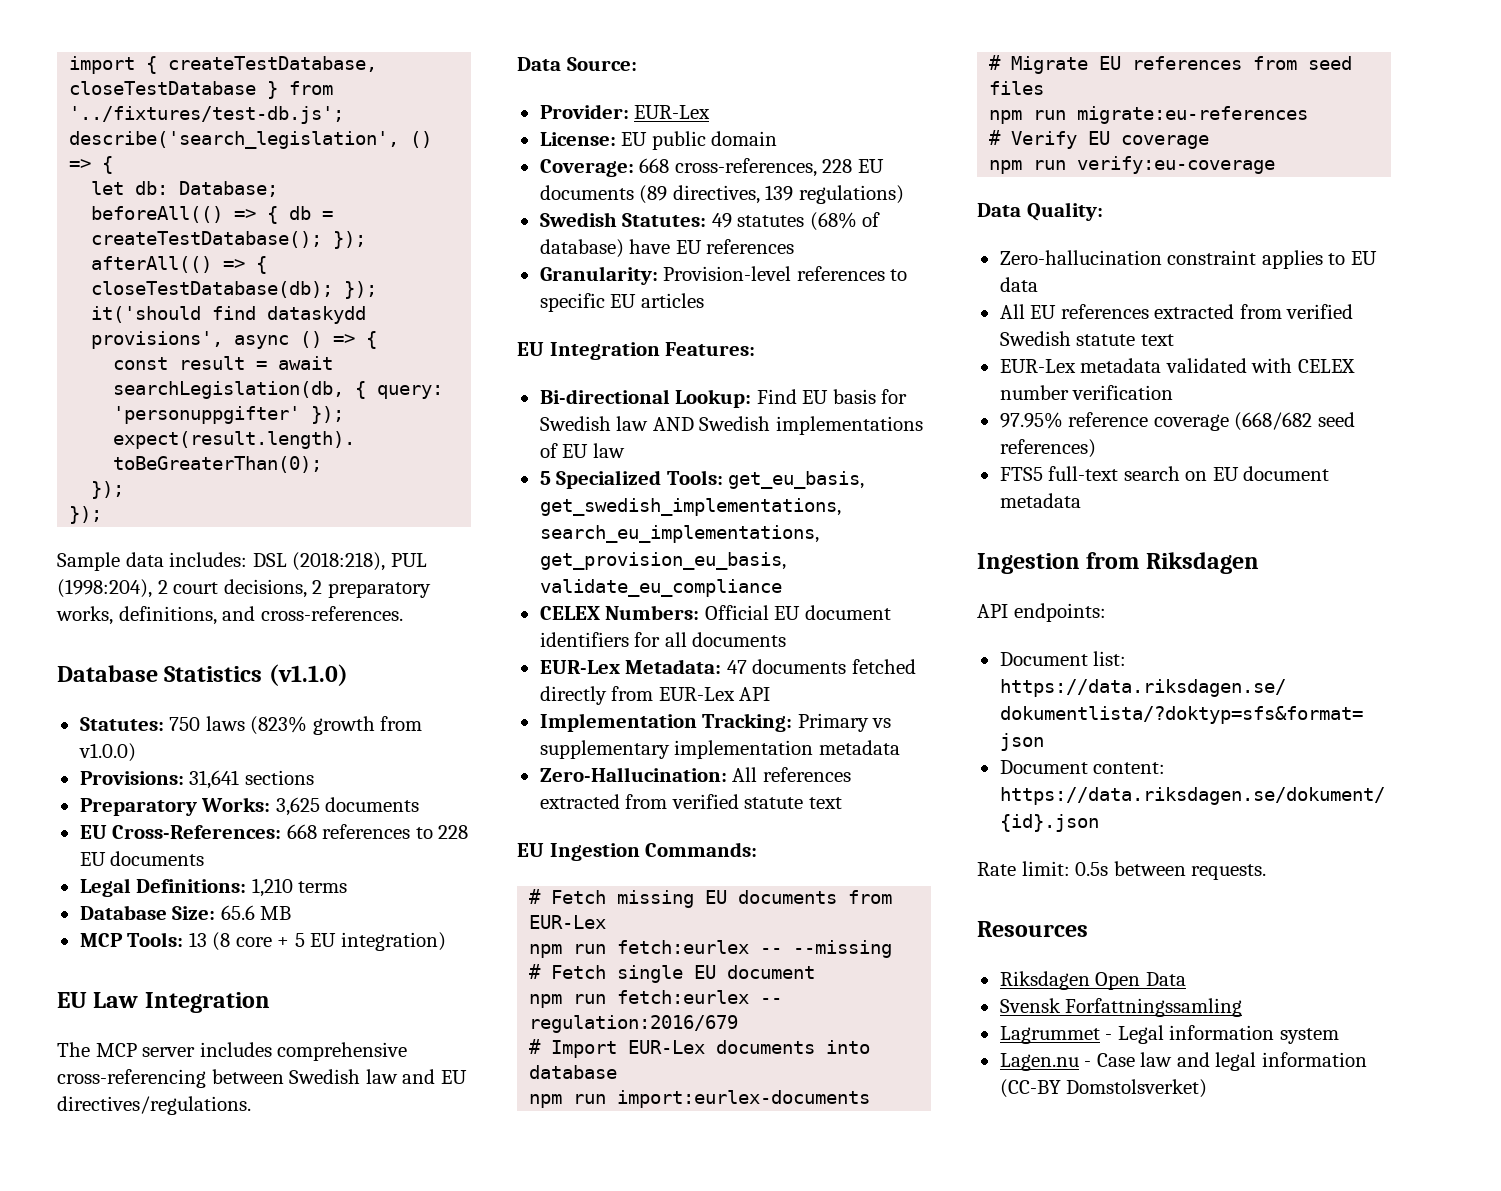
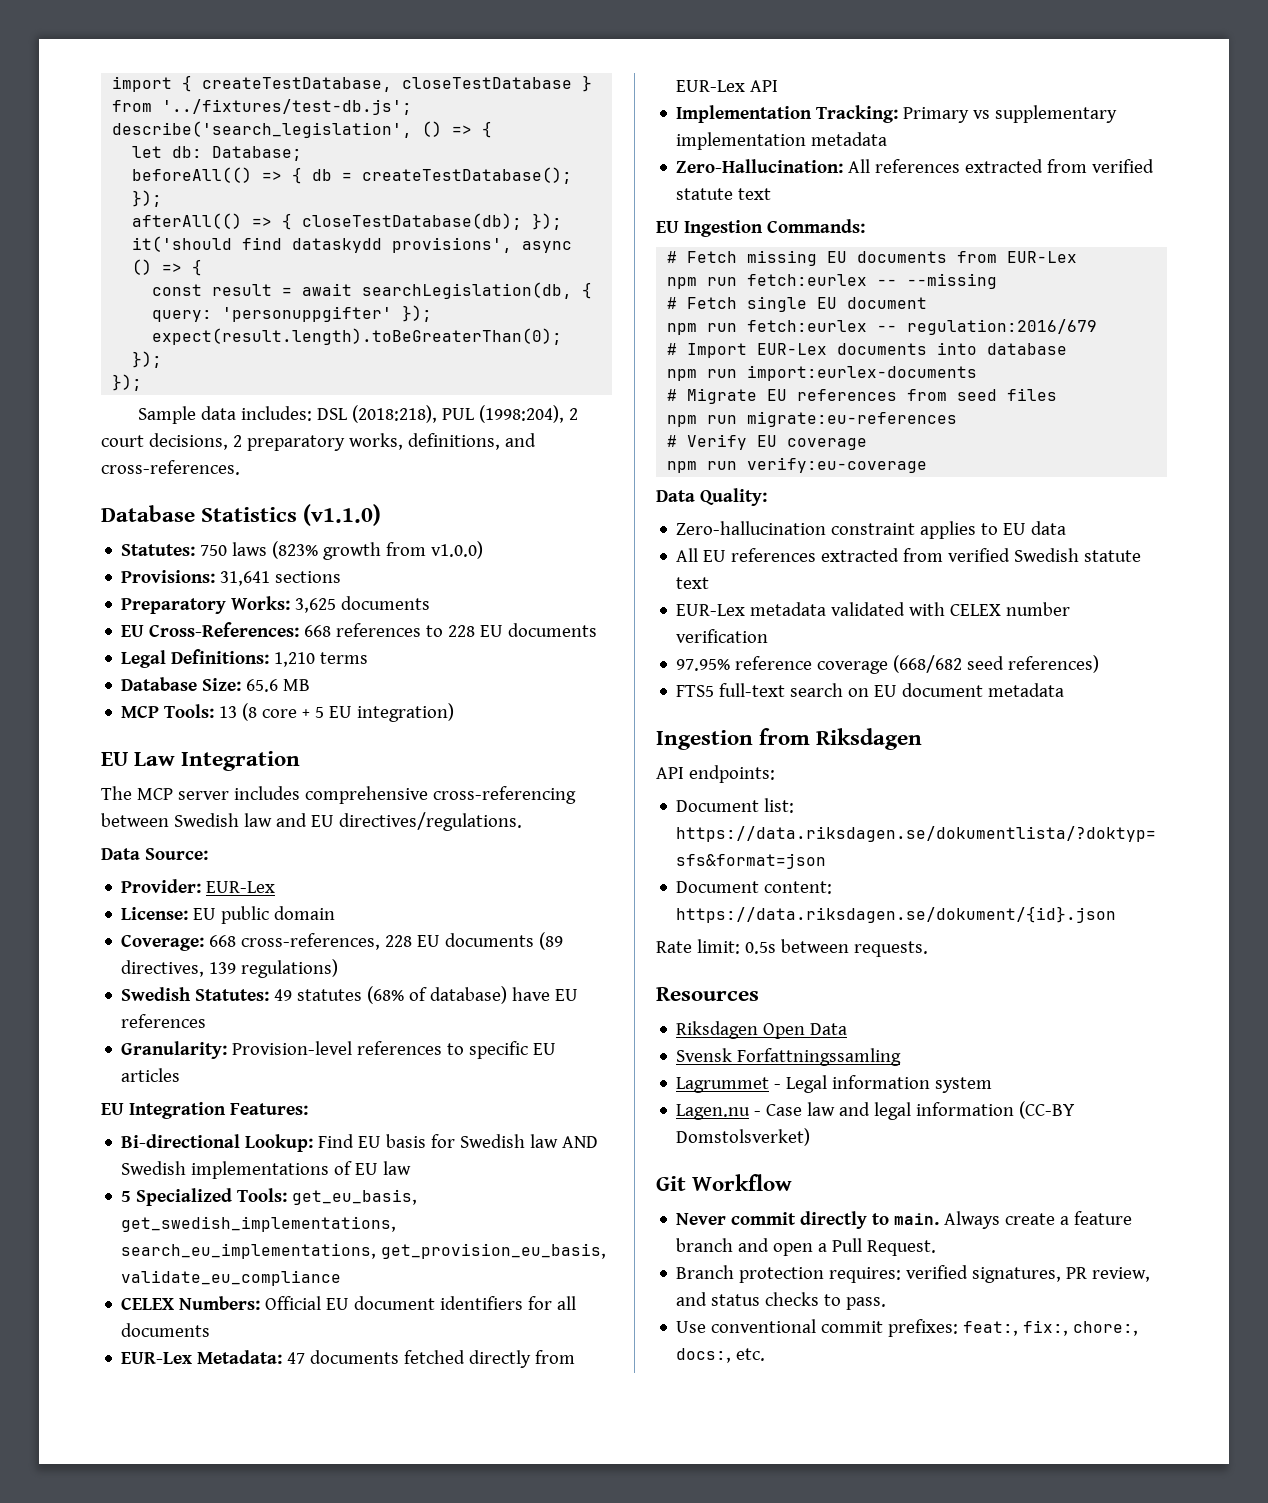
(1208, 1088) none -> [656,1174,793,1191] [676,1211,1133,1229] [676,1238,937,1256] [676,1265,1151,1283] [676,1292,887,1310] [676,1319,1139,1337] [676,1348,766,1363] // Git Workflow // Never commit directly to main. Always create a feature branch and open a Pull Request. // Branch protection requires: verified signatures, PR review, and status checks to pass. // Use conventional commit prefixes: feat:, fix:, chore:, docs:, etc.

